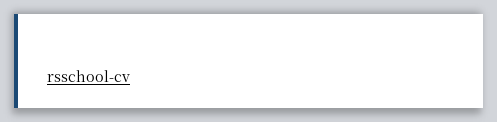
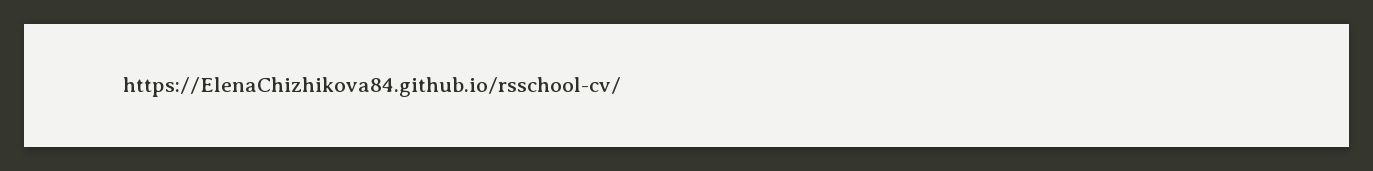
[47,70,130,82] rsschool-cv -> [123,77,621,97] https://ElenaChizhikova84.github.io/rsschool-cv/

